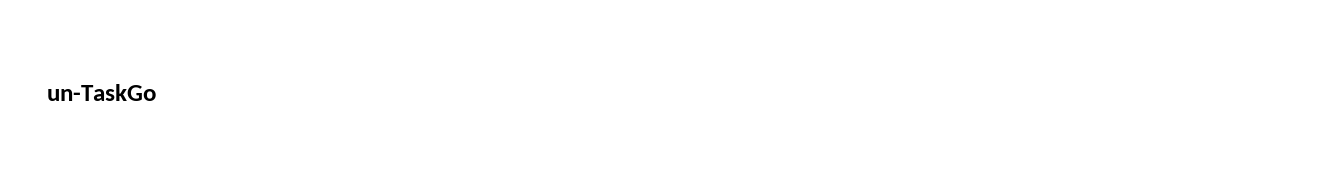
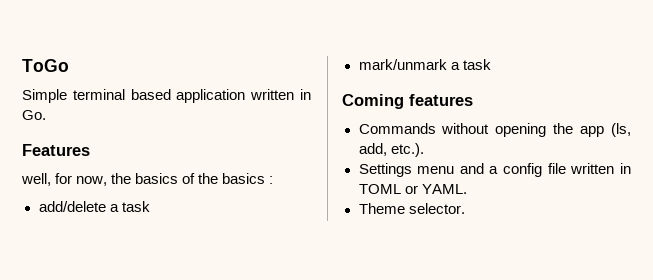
[47,84,156,101] un-TaskGo -> [22,59,69,72] [22,89,312,103] [22,110,46,120] [22,144,90,156] [21,173,274,186] [38,201,150,212] [358,59,491,70] [342,94,473,109] [358,123,631,137] [358,143,424,157] [358,163,631,177] [358,184,467,194] [358,203,465,214] ToGo // Simple terminal based application written in Go. // Features // well, for now, the basics of the basics : // add/delete a task // mark/unmark a task // Coming features // Commands without opening the app (ls, add, etc.). // Settings menu and a config file written in TOML or YAML. // Theme selector.

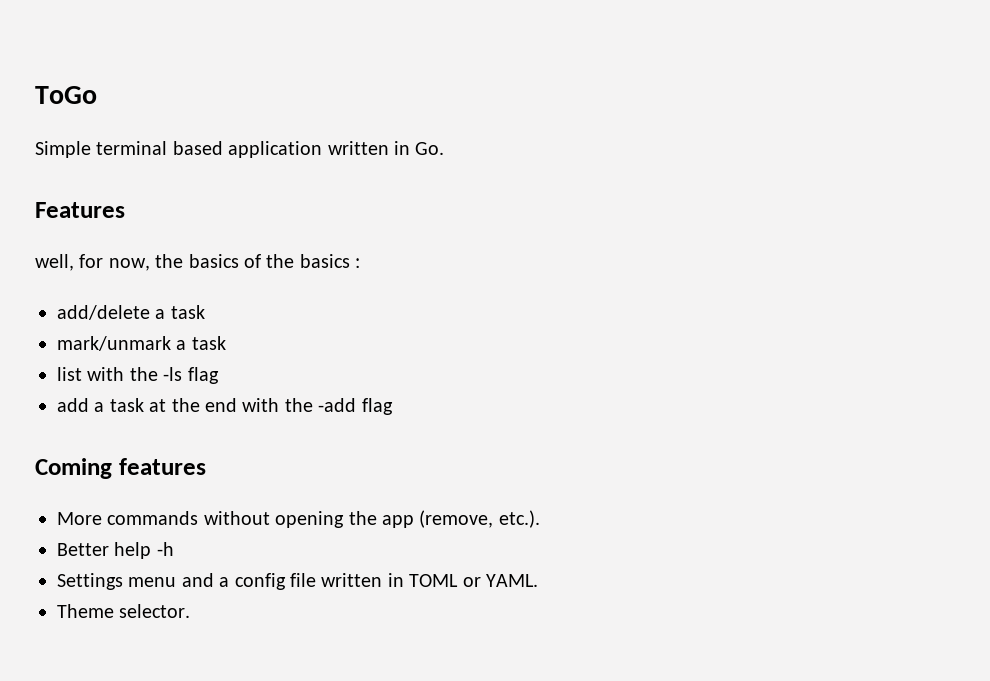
(491, 64) none -> [57,367,219,384] [57,398,393,415] // list with the -ls flag // add a task at the end with the -add flag
[358,123,436,134] Commands -> [57,511,199,525] More commands
[611,123,631,137] [358,143,387,156] (ls, add, -> [419,510,494,528] (remove,
(424, 150) none -> [57,542,174,559] // Better help -h

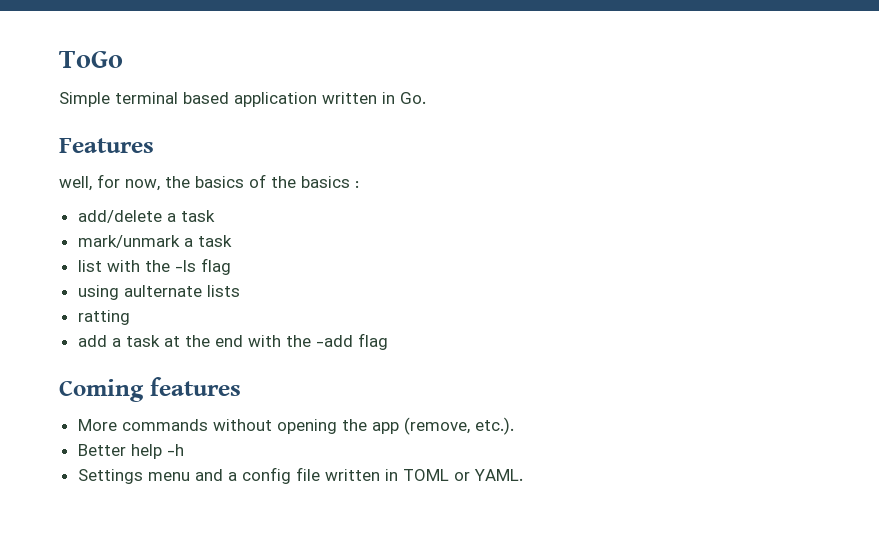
(219, 375) none -> [77,285,240,300] [77,310,130,325] // using aulternate lists // ratting
[57,604,191,618] // Theme selector. -> (523, 475) none

